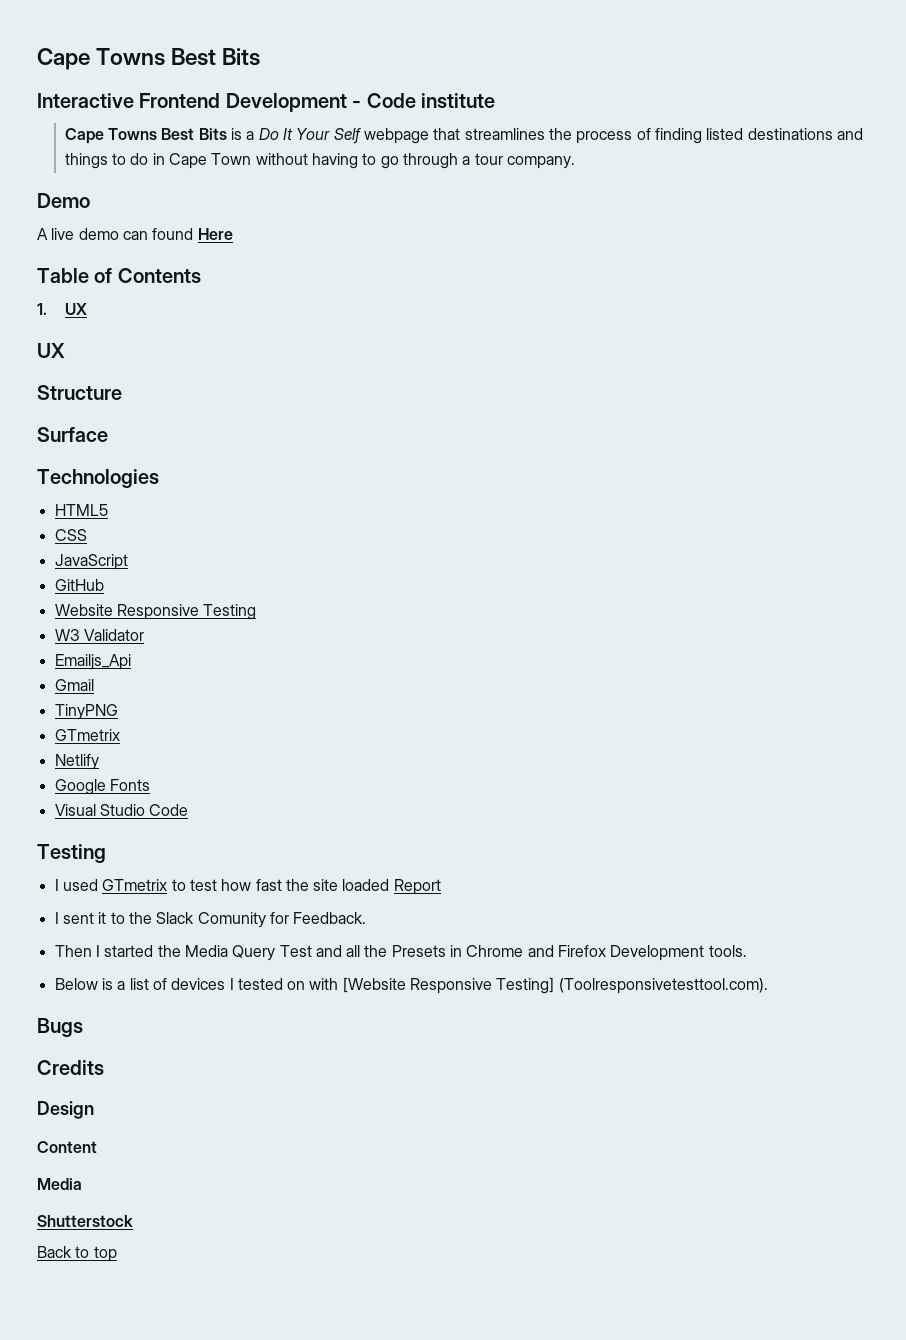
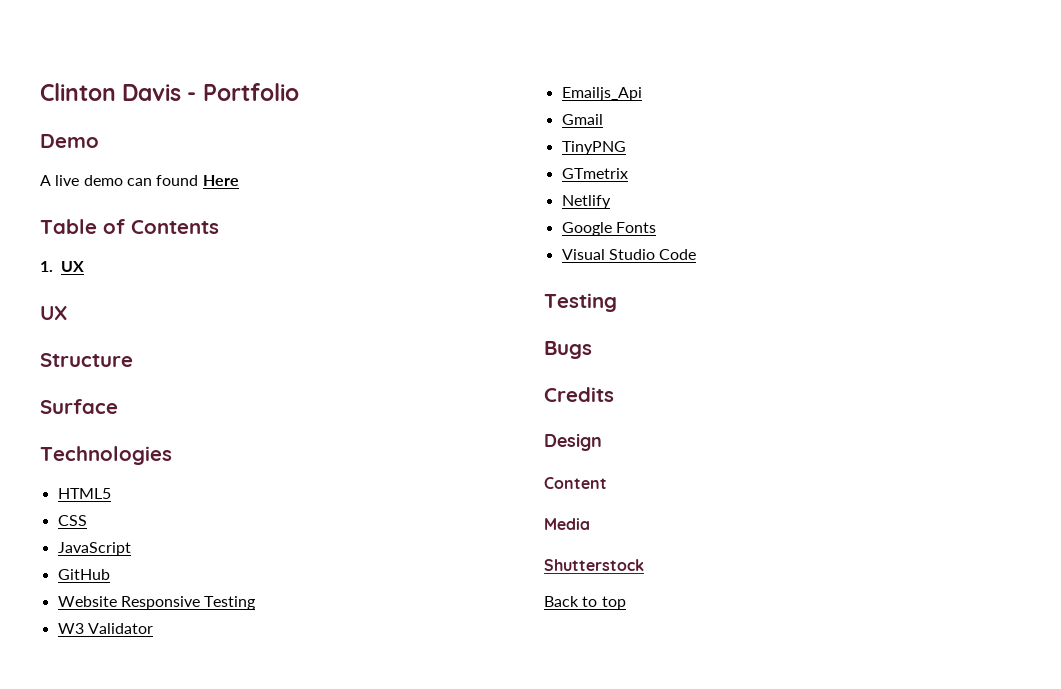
[37,48,261,70] [37,93,495,112] [64,128,863,144] [64,153,576,169] Cape Towns Best Bits // Interactive Frontend Development - Code institute // Cape Towns Best Bits is a Do It Your Self webpage that streamlines the process of finding listed destinations and things to do in Cape Town without having to go through a tour company. -> [40,83,299,101] Clinton Davis - Portfolio
[54,879,441,895] [54,912,367,928] [54,945,747,961] [54,977,768,994] // I used GTmetrix to test how fast the site loaded Report // I sent it to the Slack Comunity for Feedback. // Then I started the Media Query Test and all the Presets in Chrome and Firefox Development tools. // Below is a list of devices I tested on with [Website Responsive Testing] (Toolresponsivetesttool.com). -> (617, 302) none

